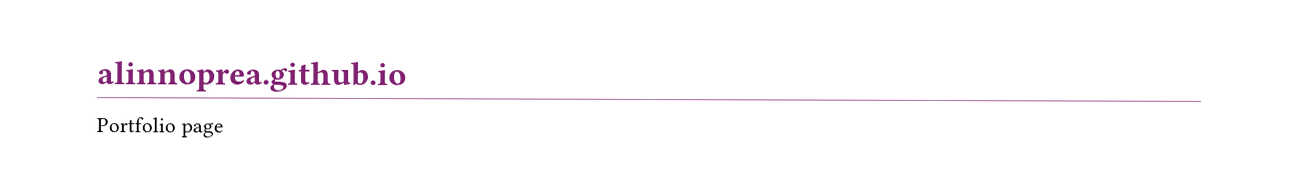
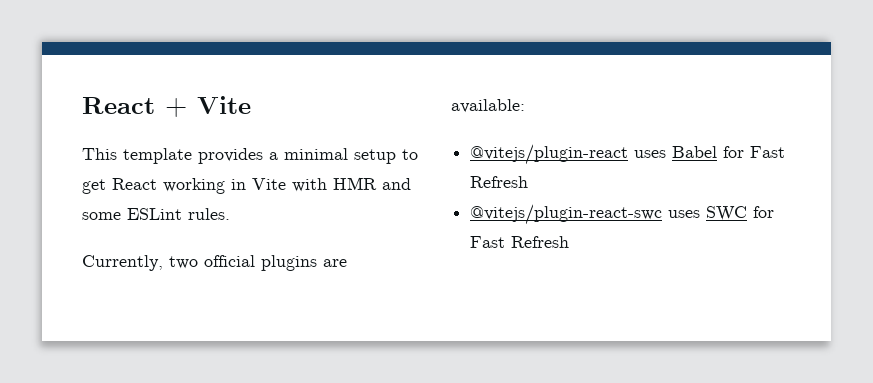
[96,61,407,93] [96,117,224,138] alinnoprea.github.io // Portfolio page -> [82,96,251,117] [82,148,418,164] [82,177,411,194] [82,208,230,220] [82,255,347,271] [451,99,525,113] [470,144,786,165] [470,176,529,188] [470,204,775,225] [470,236,570,248] React + Vite // This template provides a minimal setup to get React working in Vite with HMR and some ESLint rules. // Currently, two official plugins are available: // @vitejs/plugin-react uses Babel for Fast Refresh // @vitejs/plugin-react-swc uses SWC for Fast Refresh

